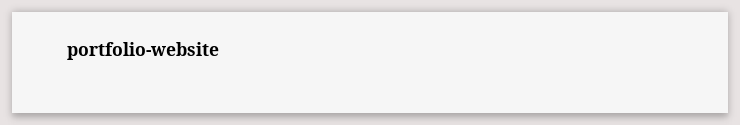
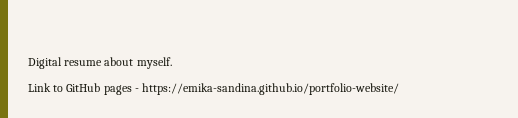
[67,42,219,60] portfolio-website -> [28,57,172,69] [28,83,400,95] Digital resume about myself. // Link to GitHub pages - https://emika-sandina.github.io/portfolio-website/

